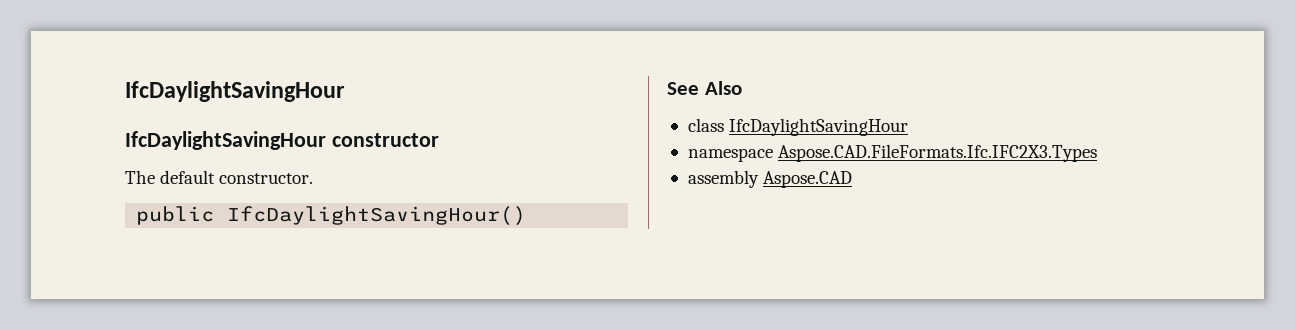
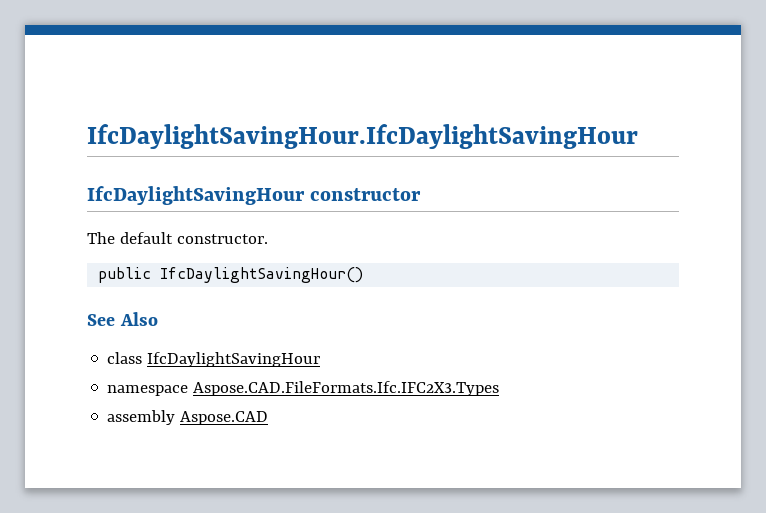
[125,81,345,102] IfcDaylightSavingHour -> [87,124,638,149] IfcDaylightSavingHour.IfcDaylightSavingHour

